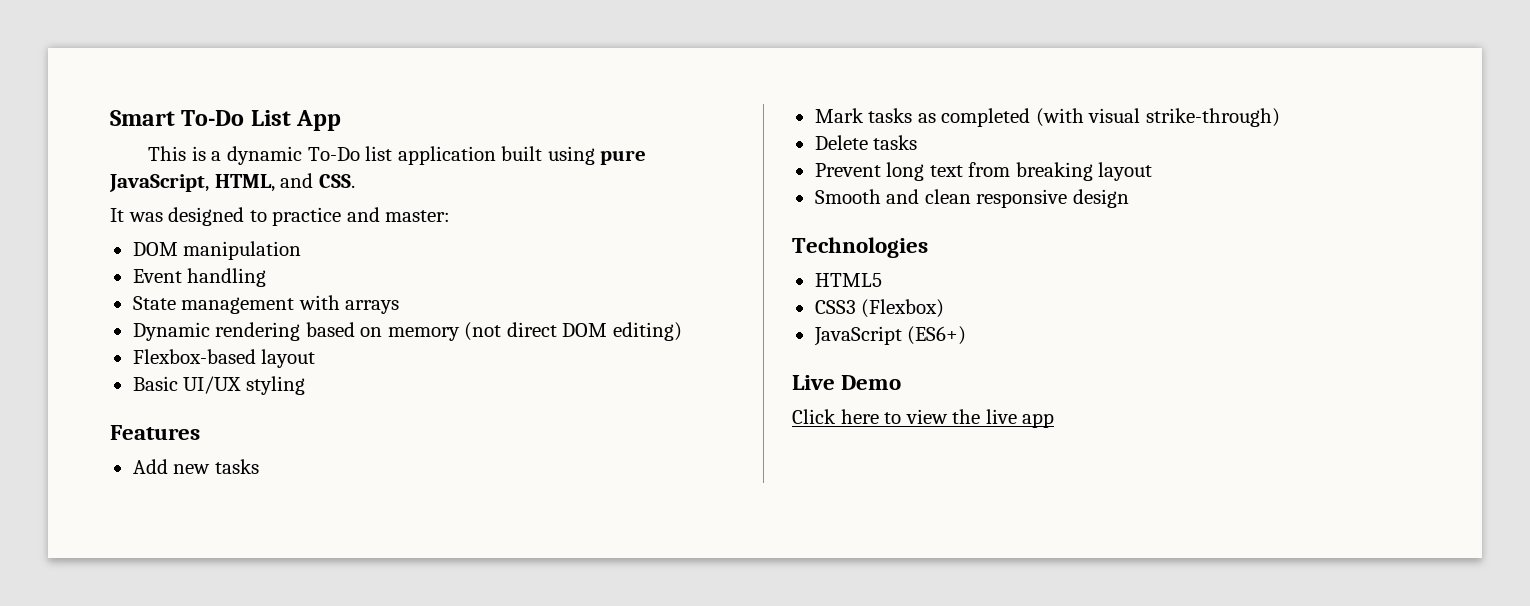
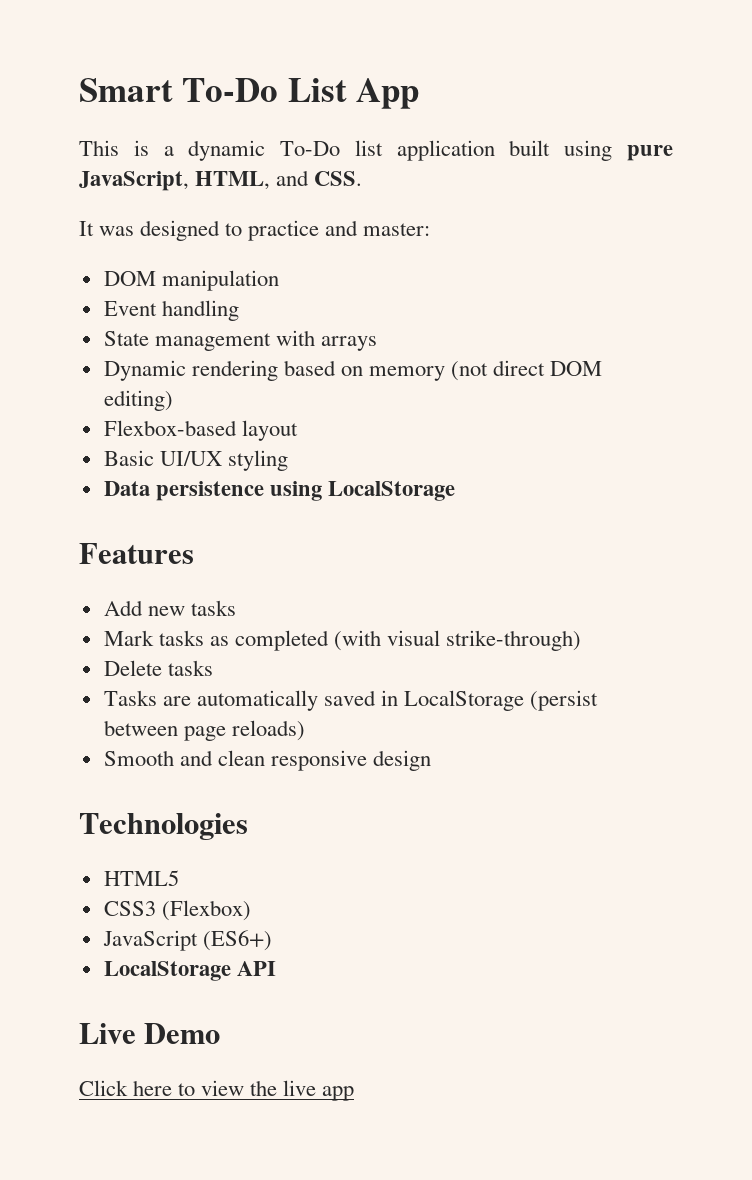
(305, 385) none -> [103,481,455,501] // Data persistence using LocalStorage
[814,162,1153,181] Prevent long text from breaking layout -> [103,690,599,711] [103,720,305,741] Tasks are automatically saved in LocalStorage (persist between page reloads)
(967, 335) none -> [103,961,276,981] // LocalStorage API

